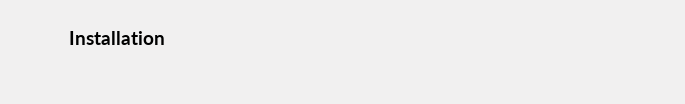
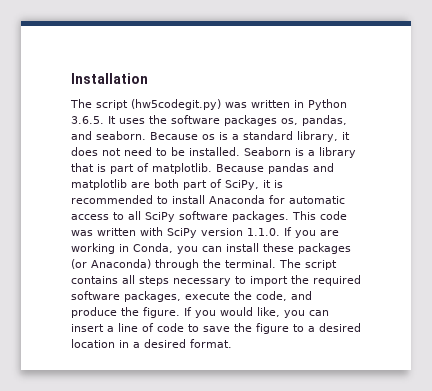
(165, 38) none -> [70,99,347,110] [71,115,347,126] [71,131,350,142] [71,147,356,158] [71,163,334,174] [71,179,283,190] [71,195,345,204] [71,211,347,222] [71,227,339,238] [71,243,351,254] [71,259,337,270] [71,275,361,286] [71,291,312,302] [71,307,329,318] [71,323,361,334] [71,339,232,348] // The script (hw5codegit.py) was written in Python 3.6.5. It uses the software packages os, pandas, and seaborn. Because os is a standard library, it does not need to be installed. Seaborn is a library that is part of matplotlib. Because pandas and matplotlib are both part of SciPy, it is recommended to install Anaconda for automatic access to all SciPy software packages. This code was written with SciPy version 1.1.0. If you are working in Conda, you can install these packages (or Anaconda) through the terminal. The script contains all steps necessary to import the required software packages, execute the code, and produce the figure. If you would like, you can insert a line of code to save the figure to a desired location in a desired format.

